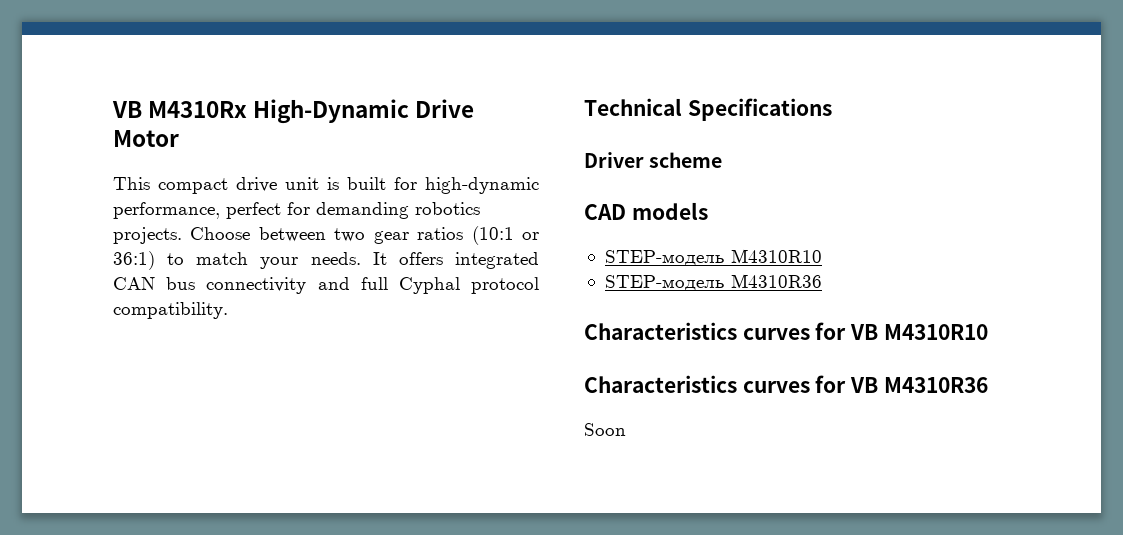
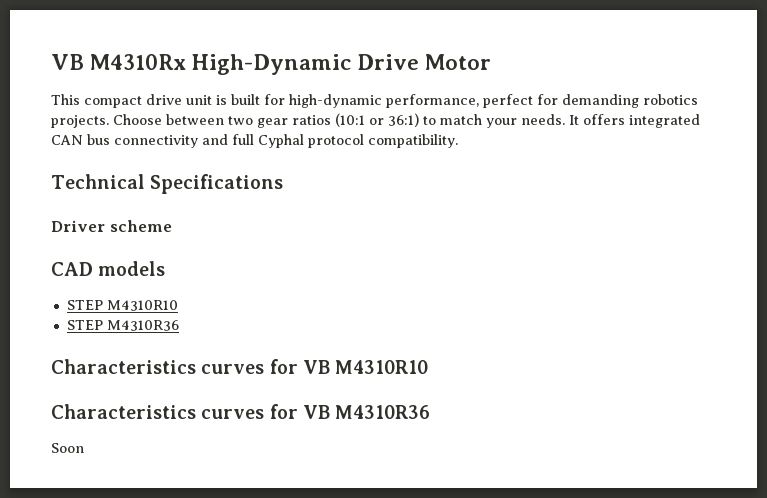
[604,249,822,266] [604,275,725,291] STEP-модель M4310R10 // STEP-модель -> [66,300,178,311] [66,320,103,330] STEP M4310R10 // STEP

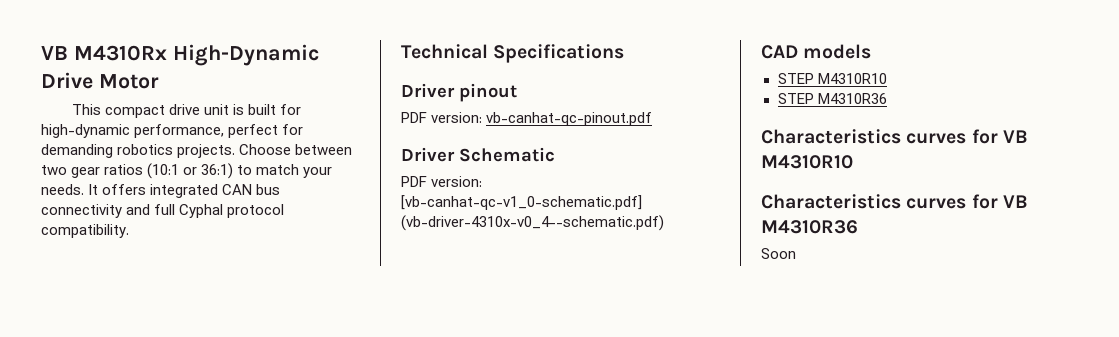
[109,220,172,232] scheme -> [459,83,517,102] [401,112,653,126] [401,147,555,162] [401,176,483,187] [401,195,642,210] [401,215,664,231] pinout // PDF version: vb-canhat-qc-pinout.pdf // Driver Schematic // PDF version: [vb-canhat-qc-v1_0-schematic.pdf] (vb-driver-4310x-v0_4--schematic.pdf)

